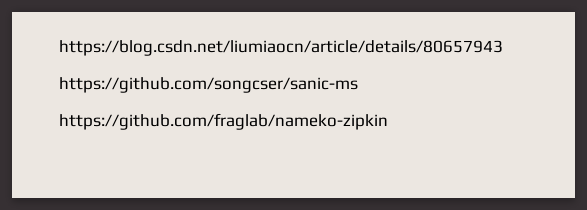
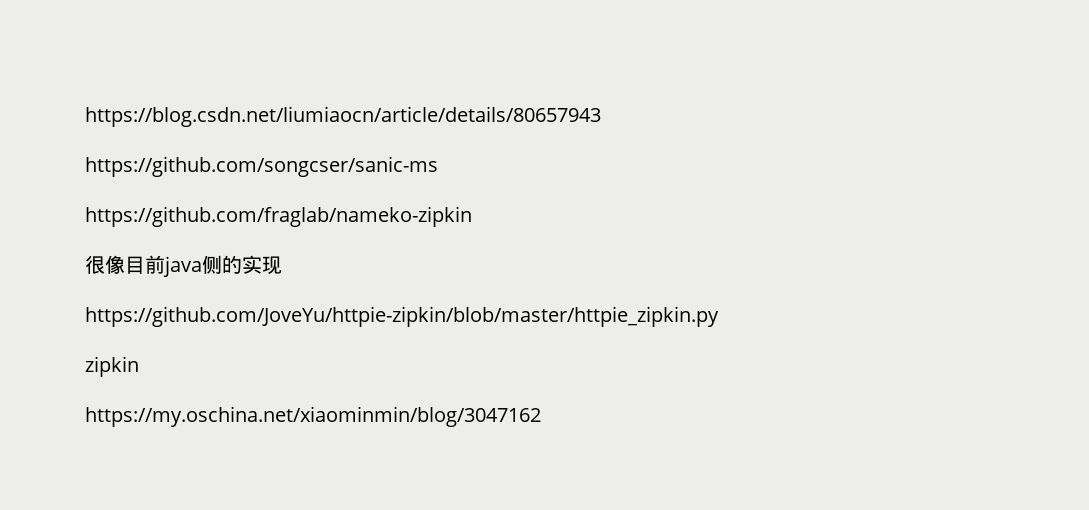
(388, 121) none -> [85,255,282,277] [85,306,719,327] [85,356,139,377] [85,406,541,427] // 很像目前java侧的实现 // https://github.com/JoveYu/httpie-zipkin/blob/master/httpie_zipkin.py // zipkin // https://my.oschina.net/xiaominmin/blog/3047162

